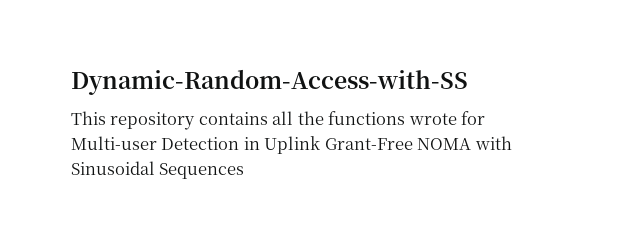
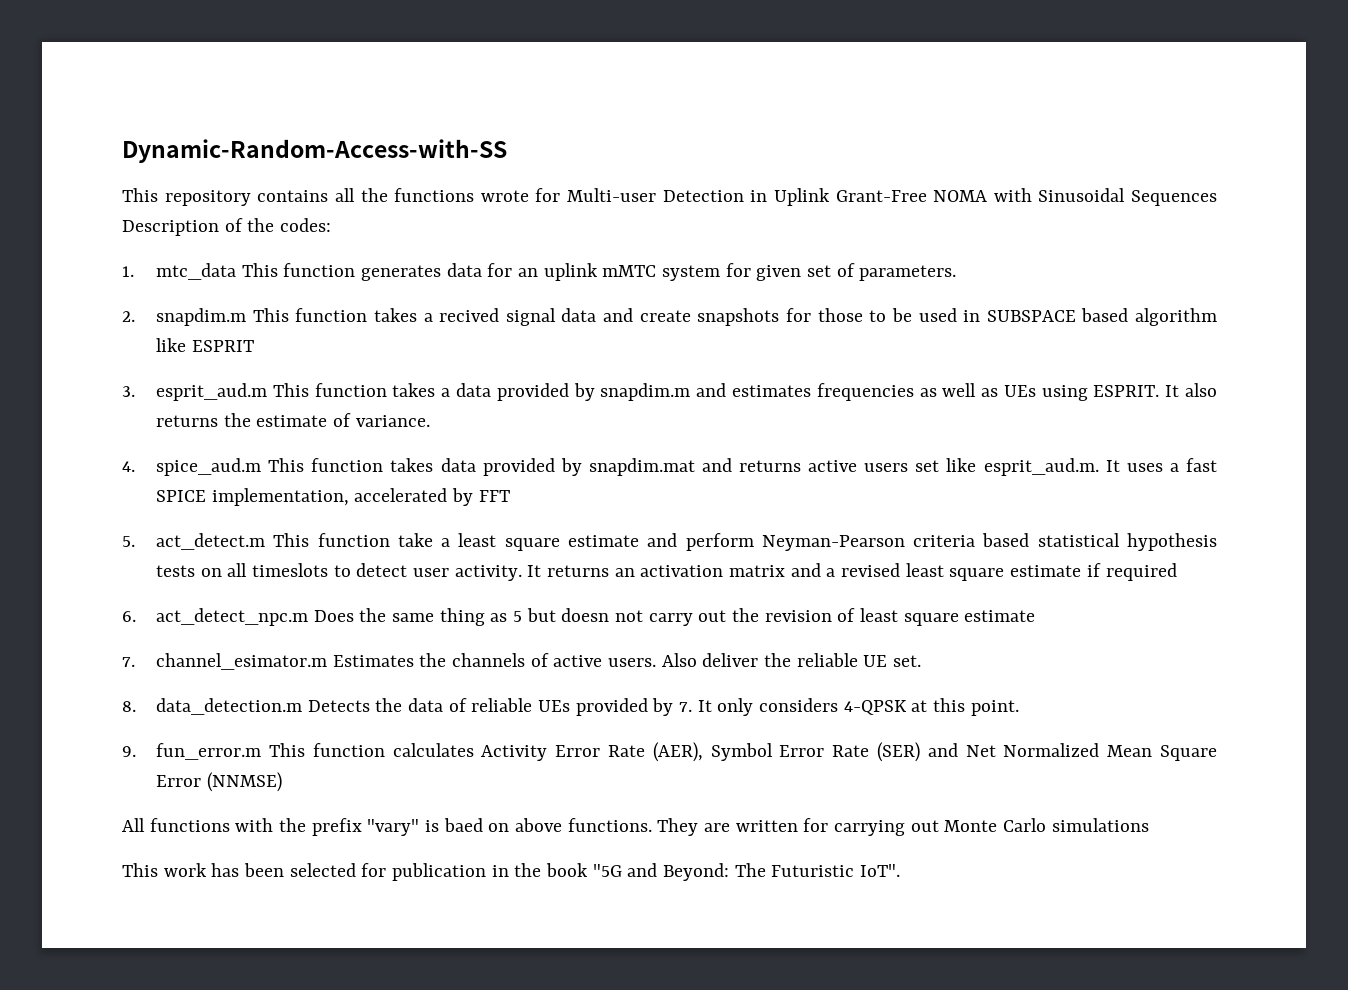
(245, 171) none -> [122,218,332,236] [122,263,957,281] [122,308,1218,326] [156,338,254,352] [122,383,1218,401] [156,413,430,427] [122,458,1217,476] [156,488,510,506] [122,533,1217,551] [156,563,1177,581] [122,608,1036,626] [122,653,922,670] [122,698,1019,716] [122,742,1217,762] [156,772,282,792] [122,818,1149,836] [122,863,901,881] Description of the codes: // 1. mtc_data This function generates data for an uplink mMTC system for given set of parameters. // 2. snapdim.m This function takes a recived signal data and create snapshots for those to be used in SUBSPACE based algorithm like ESPRIT // 3. esprit_aud.m This function takes a data provided by snapdim.m and estimates frequencies as well as UEs using ESPRIT. It also returns the estimate of variance. // 4. spice_aud.m This function takes data provided by snapdim.mat and returns active users set like esprit_aud.m. It uses a fast SPICE implementation, accelerated by FFT // 5. act_detect.m This function take a least square estimate and perform Neyman-Pearson criteria based statistical hypothesis tests on all timeslots to detect user activity. It returns an activation matrix and a revised least square estimate if required // 6. act_detect_npc.m Does the same thing as 5 but doesn not carry out the revision of least square estimate // 7. channel_esimator.m Estimates the channels of active users. Also deliver the reliable UE set. // 8. data_detection.m Detects the data of reliable UEs provided by 7. It only considers 4-QPSK at this point. // 9. fun_error.m This function calculates Activity Error Rate (AER), Symbol Error Rate (SER) and Net Normalized Mean Square Error (NNMSE) // All functions with the prefix "vary" is baed on above functions. They are written for carrying out Monte Carlo simulations // This work has been selected for publication in the book "5G and Beyond: The Futuristic IoT".

